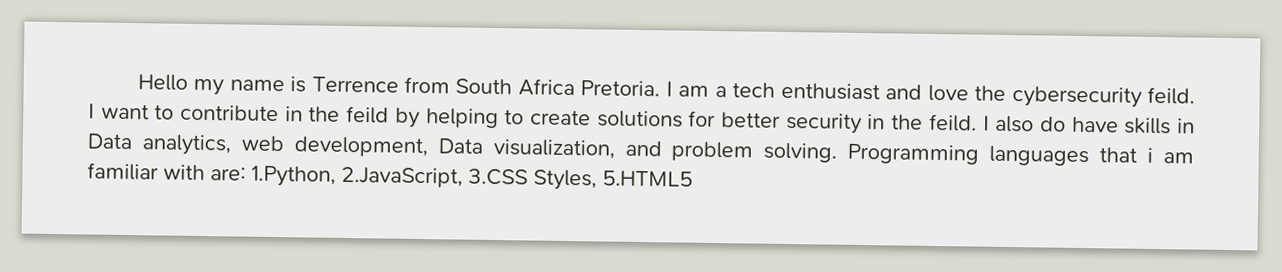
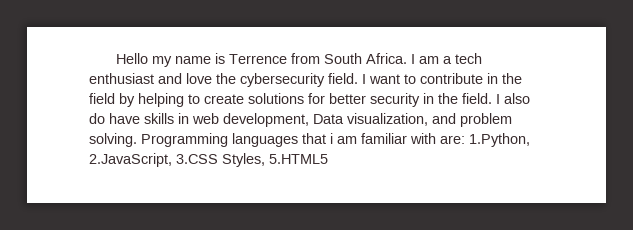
[517,78,661,97] Africa Pretoria. -> [365,53,407,64] Africa.
[1147,86,1196,105] feild. -> [328,73,358,84] field.
[346,105,390,124] feild -> [89,93,115,104] field
[928,113,977,132] feild. -> [462,93,492,104] field.
[87,133,231,156] Data analytics, -> (189, 118) none

